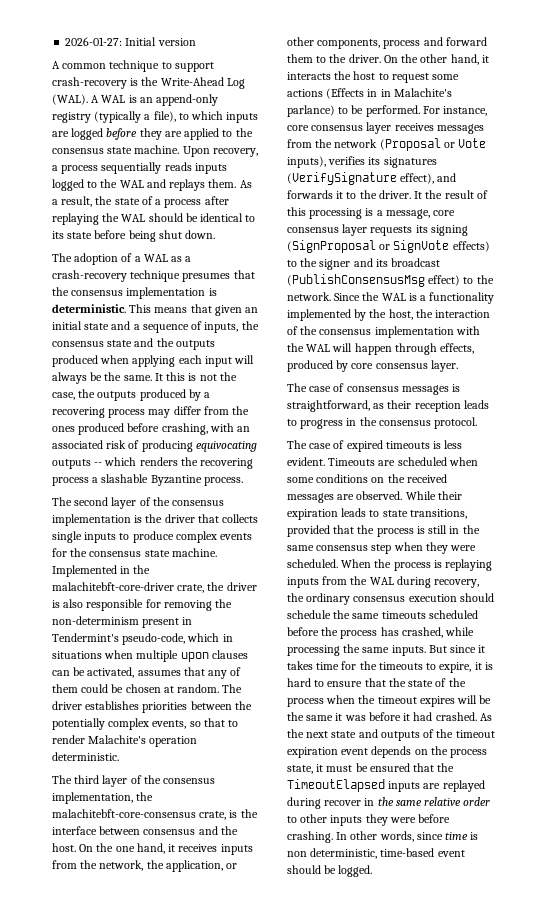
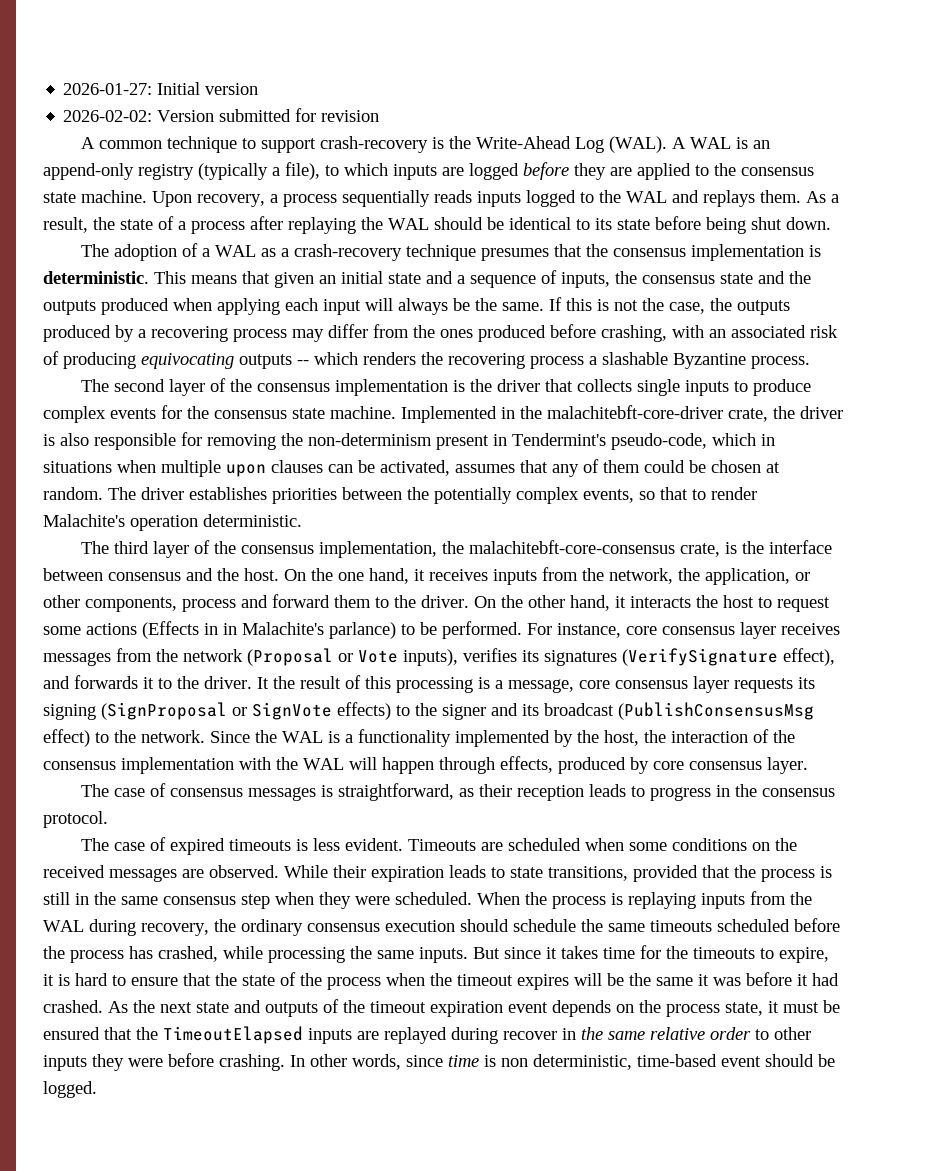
(196, 42) none -> [63,108,380,122] // 2026-02-02: Version submitted for revision
[154,373,163,381] It -> [549,297,562,311] If

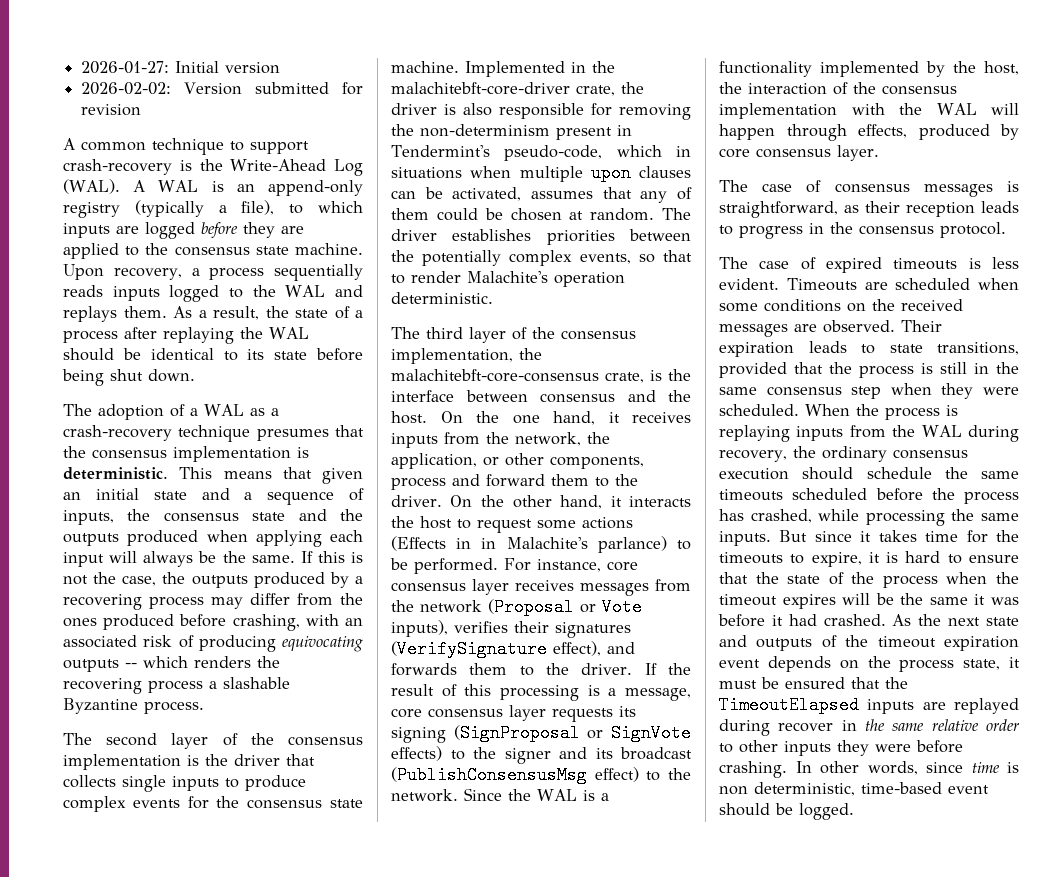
[522,650,539,662] its -> [514,621,549,633] their
[143,676,269,689] it to the driver. It -> [469,663,657,676] them to the driver. If
[284,865,366,878] While their -> [901,320,942,332] Their

